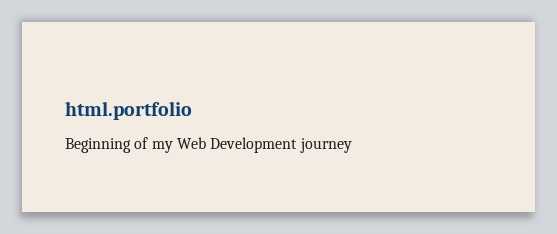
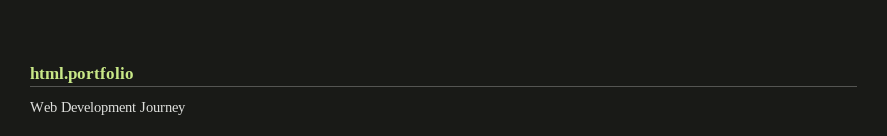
[65,137,173,153] Beginning of my -> (134, 75) none
[299,138,352,153] journey -> [140,102,186,115] Journey

